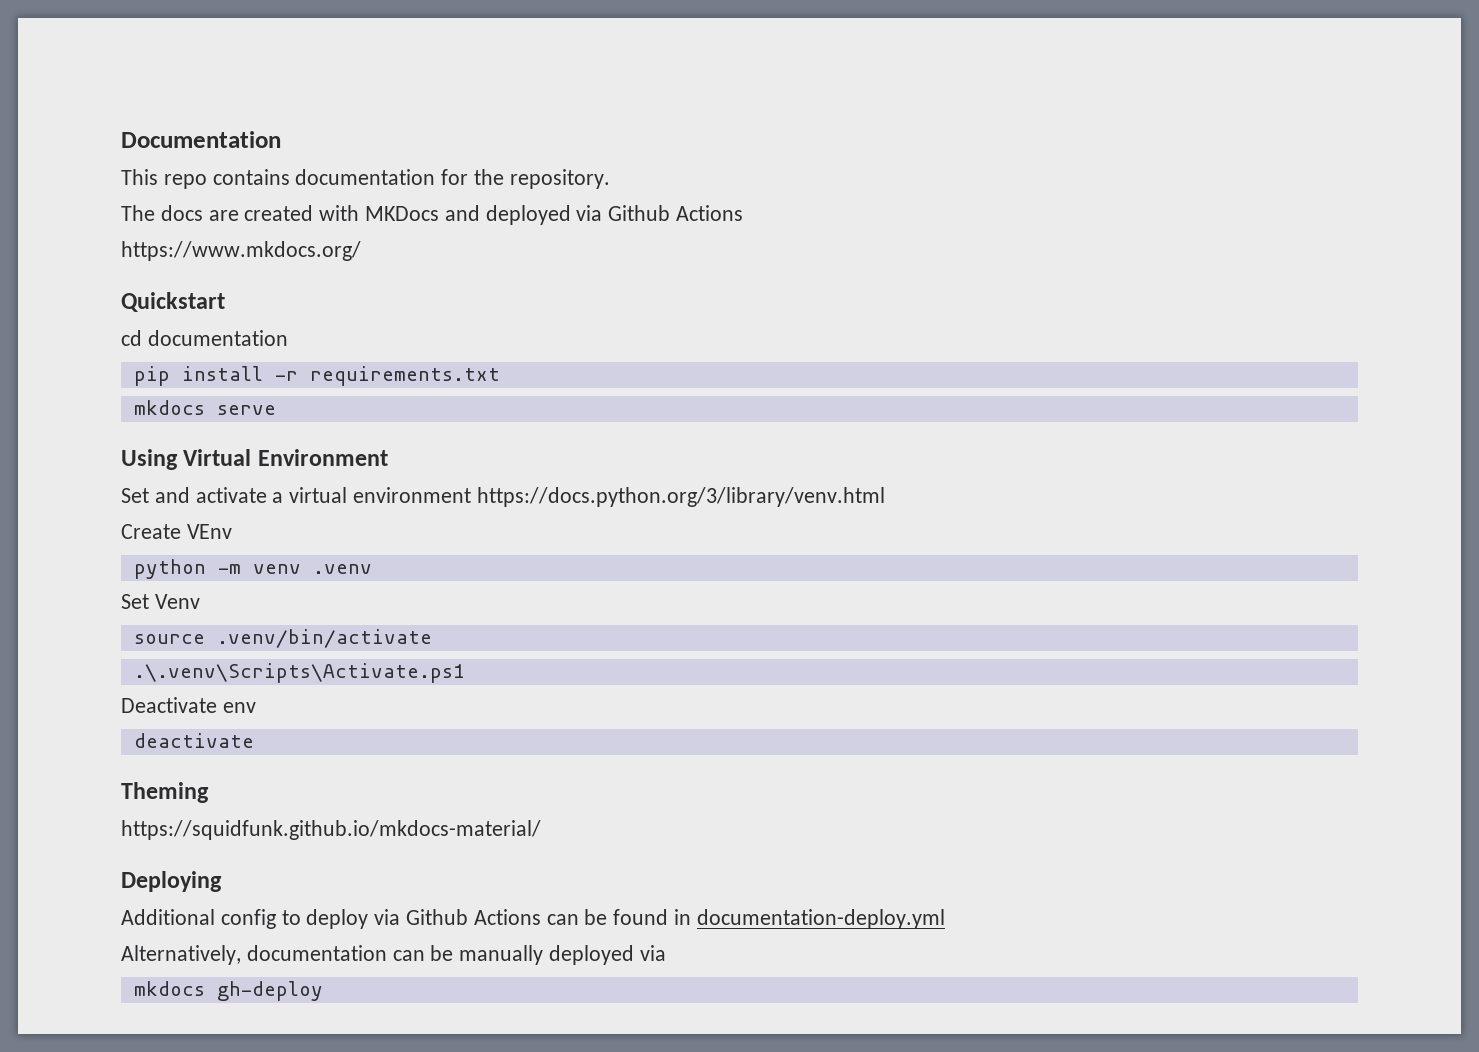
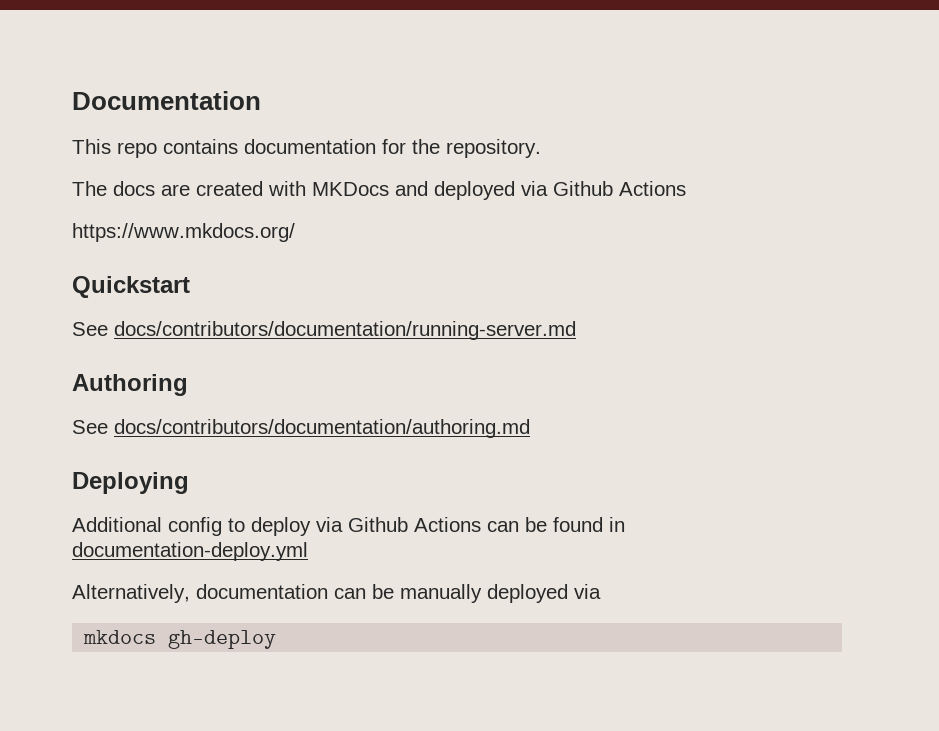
[121,330,288,346] [133,366,500,386] [133,400,276,415] [121,449,388,470] [121,487,885,507] [121,524,232,539] [133,559,372,579] [121,594,200,609] [133,629,432,648] [133,663,465,683] [121,697,256,713] [133,733,254,748] [121,782,209,803] [121,820,541,840] cd documentation // pip install -r requirements.txt // mkdocs serve // Using Virtual Environment // Set and activate a virtual environment https://docs.python.org/3/library/venv.html // Create VEnv // python -m venv .venv // Set Venv // source .venv/bin/activate // .\.venv\Scripts\Activate.ps1 // Deactivate env // deactivate // Theming // https://squidfunk.github.io/mkdocs-material/ -> [72,321,576,340] [72,374,188,396] [72,419,530,438] See docs/contributors/documentation/running-server.md // Authoring // See docs/contributors/documentation/authoring.md

